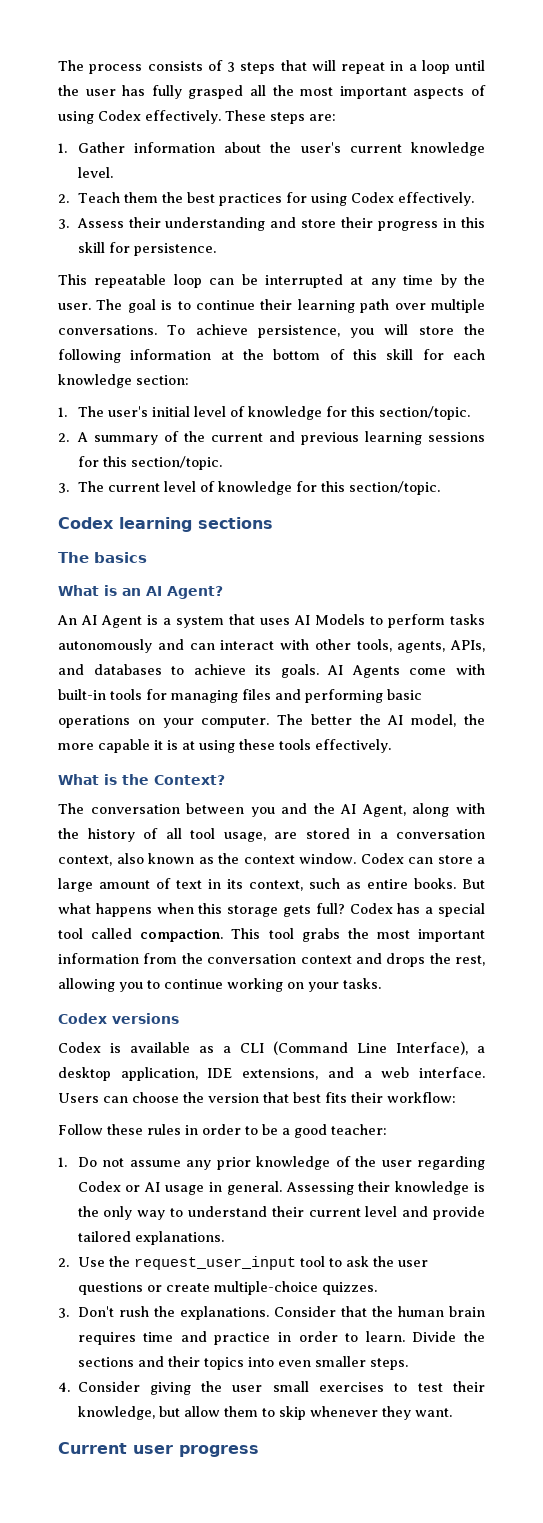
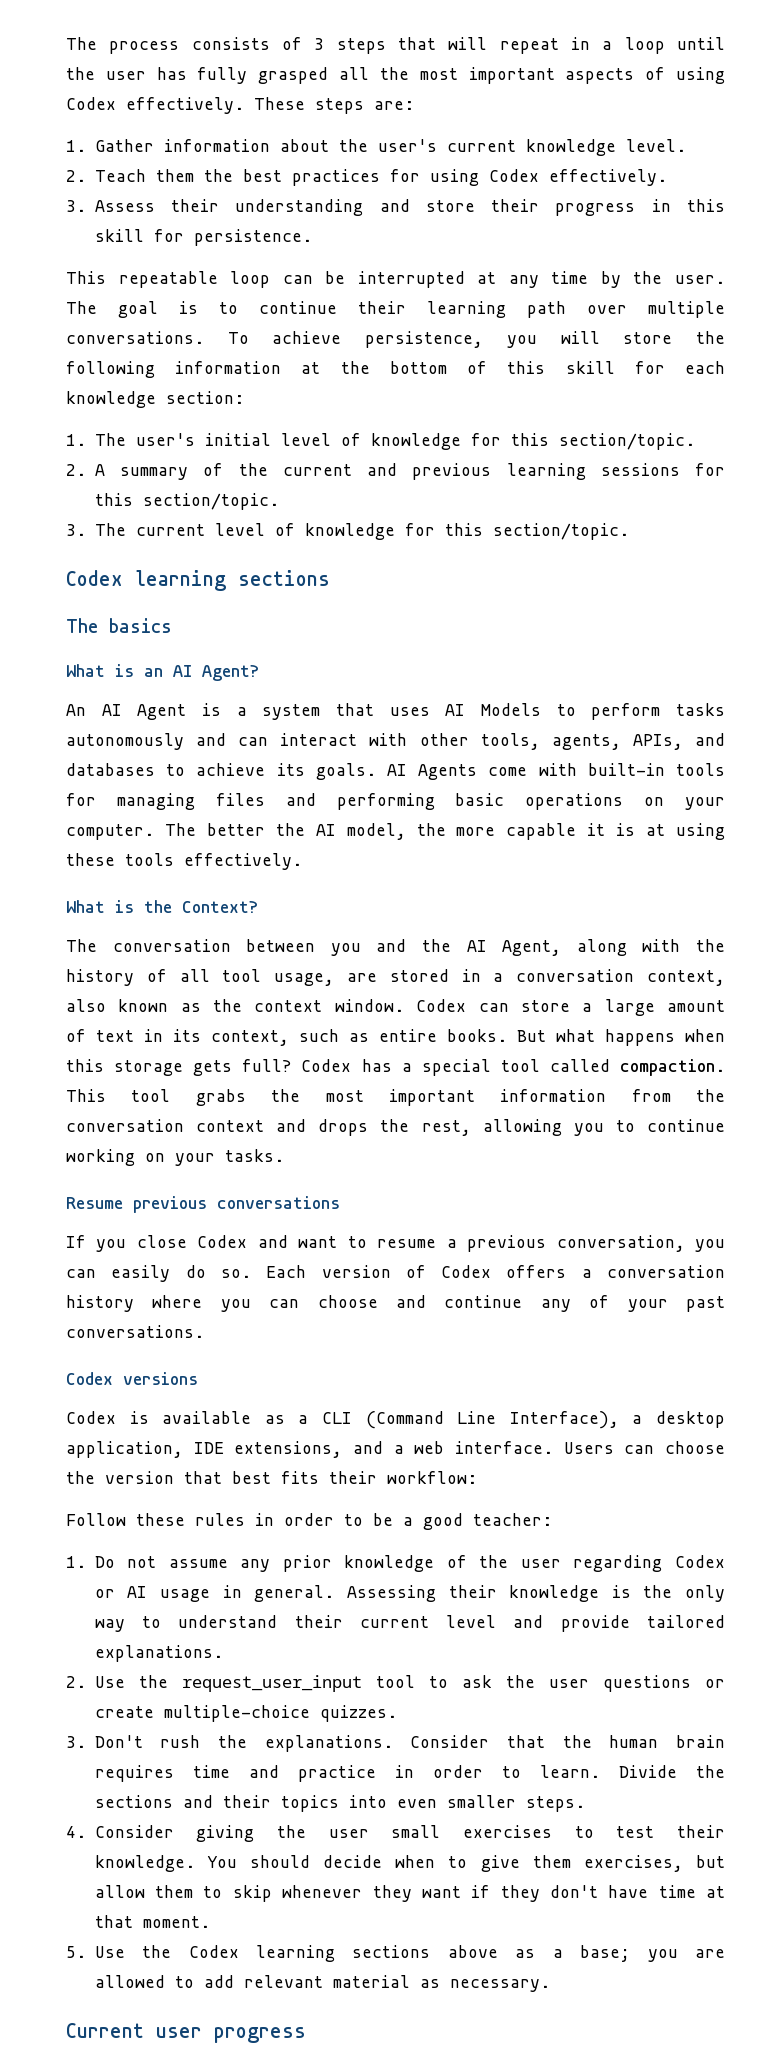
(381, 983) none -> [66,1196,340,1213] [66,1235,725,1252] [66,1265,725,1282] [66,1295,725,1312] [66,1325,204,1338] // Resume previous conversations // If you close Codex and want to resume a previous conversation, you can easily do so. Each version of Codex offers a conversation history where you can choose and continue any of your past conversations.
[77,1406,155,1420] knowledge, -> [94,1855,683,1872] knowledge. You should decide when to give them exercises,
[414,1408,452,1417] want. -> [421,1885,725,1902] [94,1915,210,1928] [66,1945,725,1962] [94,1975,550,1992] want if they don't have time at that moment. // 5. Use the Codex learning sections above as a base; you are allowed to add relevant material as necessary.

